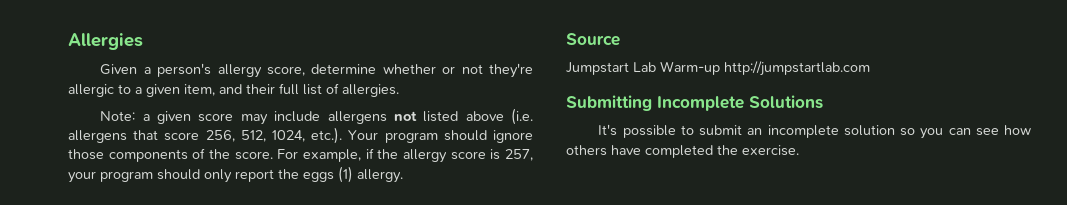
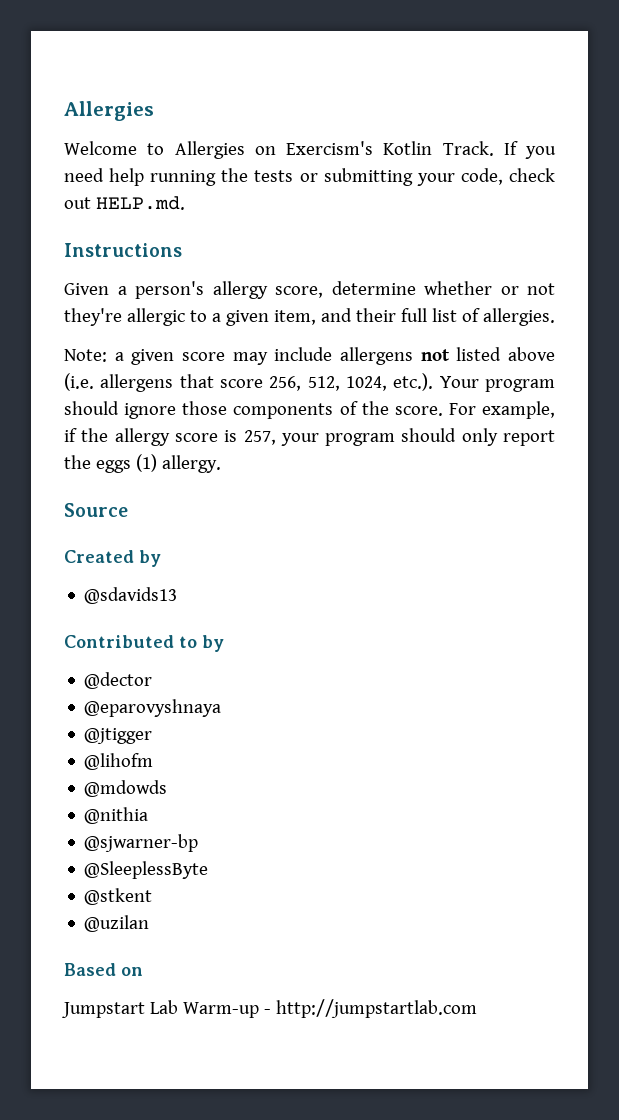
[68,33,143,50] Allergies -> [64,101,154,121] [64,141,556,159] [64,168,555,186] [64,196,185,210] [64,243,182,257] Allergies // Welcome to Allergies on Exercism's Kotlin Track. If you need help running the tests or submitting your code, check out HELP.md. // Instructions
(620, 39) none -> [64,550,161,567] [84,587,178,604] [64,635,224,652] [84,672,153,689] [84,699,222,717] [84,728,153,744] [84,753,154,770] [84,780,168,797] [84,807,149,824] [84,834,199,852] [84,861,209,879] [84,888,153,905] [84,915,150,932] [64,963,143,976] // Created by // @sdavids13 // Contributed to by // @dector // @eparovyshnaya // @jtigger // @lihofm // @mdowds // @nithia // @sjwarner-bp // @SleeplessByte // @stkent // @uzilan // Based on
(720, 68) none -> [263,1009,271,1014] -
[566,95,823,111] [598,124,1031,139] [566,145,799,158] // Submitting Incomplete Solutions // It's possible to submit an incomplete solution so you can see how others have completed the exercise. -> (477, 1008) none

